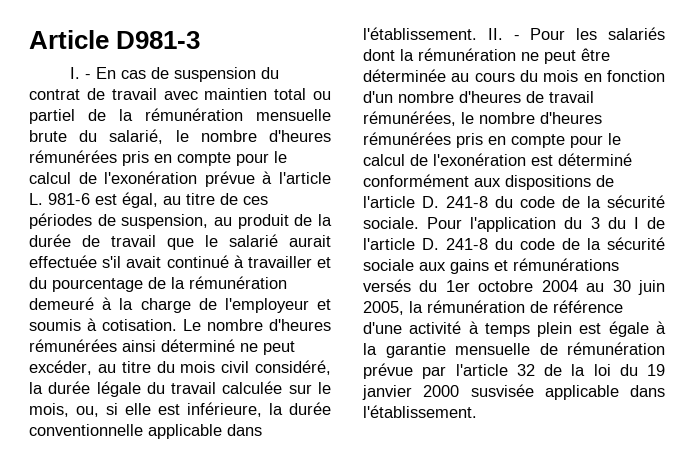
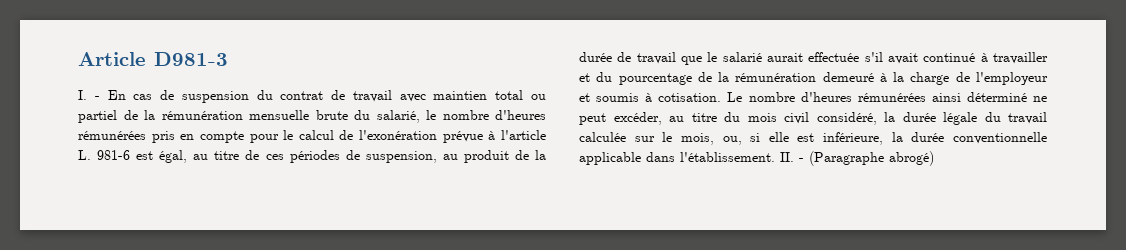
[530,27,665,40] [363,48,610,64] [363,69,665,82] [363,91,594,103] [363,111,602,126] [363,132,621,148] [363,153,632,166] [363,174,614,190] [363,195,665,208] [363,217,665,232] [363,237,665,250] [363,258,619,274] [363,279,665,295] [363,300,623,315] [363,321,666,337] [363,342,665,358] [363,363,665,379] [362,384,665,400] [363,405,477,418] Pour les salariés dont la rémunération ne peut être déterminée au cours du mois en fonction d'un nombre d'heures de travail rémunérées, le nombre d'heures rémunérées pris en compte pour le calcul de l'exonération est déterminé conformément aux dispositions de l'article D. 241-8 du code de la sécurité sociale. Pour l'application du 3 du I de l'article D. 241-8 du code de la sécurité sociale aux gains et rémunérations versés du 1er octobre 2004 au 30 juin 2005, la rémunération de référence d'une activité à temps plein est égale à la garantie mensuelle de rémunération prévue par l'article 32 de la loi du 19 janvier 2000 susvisée applicable dans l'établissement. -> [809,151,934,166] (Paragraphe abrogé)

